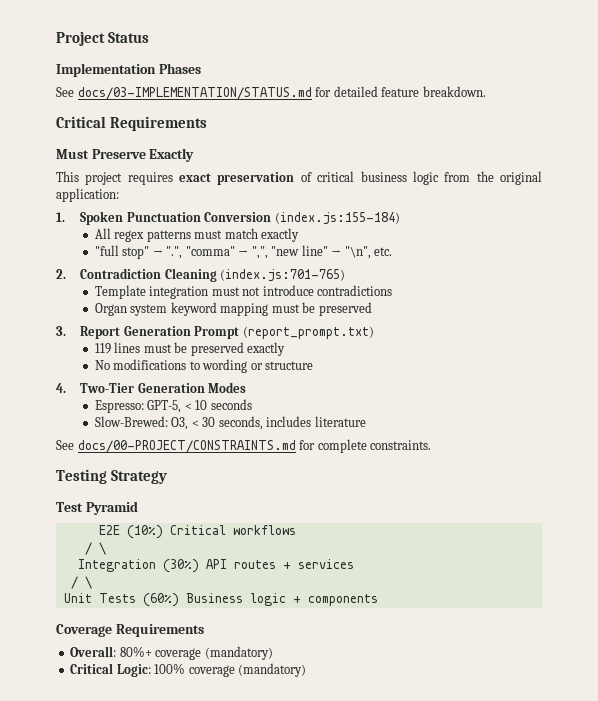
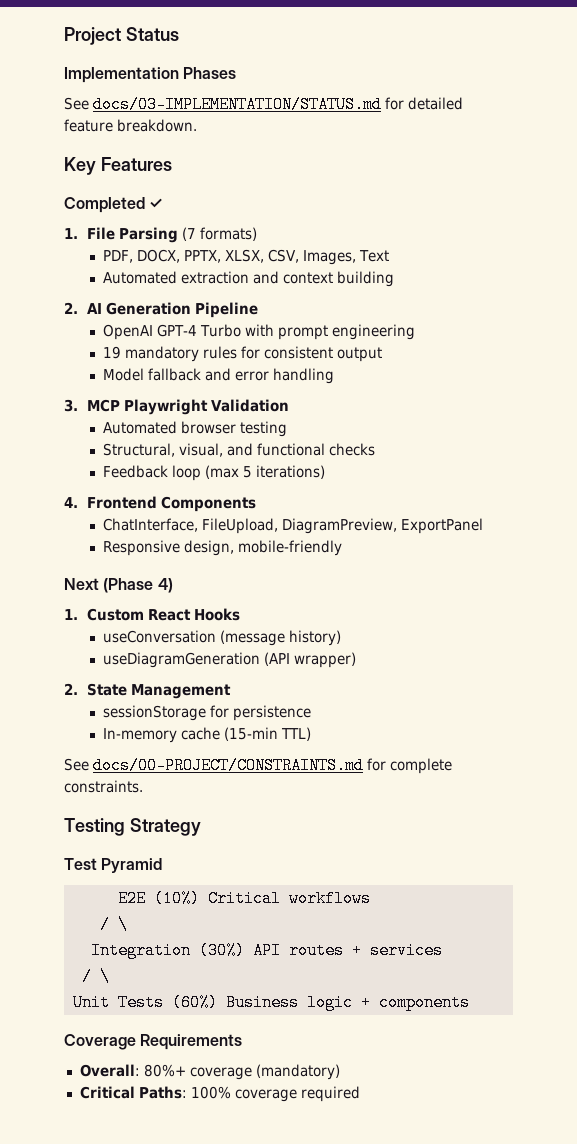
[56,116,207,131] [56,148,195,162] [56,171,542,185] [56,188,119,202] [56,211,400,225] [94,228,300,242] [94,245,393,259] [56,268,346,282] [94,285,393,299] [94,302,372,316] [56,326,374,339] [94,342,286,356] [94,359,314,373] [56,382,247,393] [94,399,252,413] [94,416,366,430] Critical Requirements // Must Preserve Exactly // This project requires exact preservation of critical business logic from the original application: // 1. Spoken Punctuation Conversion (index.js:155-184) // All regex patterns must match exactly // "full stop" → ".", "comma" → ",", "new line" → "\n", etc. // 2. Contradiction Cleaning (index.js:701-765) // Template integration must not introduce contradictions // Organ system keyword mapping must be preserved // 3. Report Generation Prompt (report_prompt.txt) // 119 lines must be preserved exactly // No modifications to wording or structure // 4. Two-Tier Generation Modes // Espresso: GPT-5, < 10 seconds // Slow-Brewed: O3, < 30 seconds, includes literature -> [64,157,172,175] [64,197,164,213] [64,227,258,243] [103,249,390,265] [103,271,395,287] [64,302,259,318] [103,324,416,340] [103,346,383,362] [103,368,335,384] [64,399,290,415] [103,421,288,437] [103,443,376,457] [103,465,326,481] [64,496,257,512] [103,518,484,534] [103,540,343,556] [64,578,173,593] [64,608,241,621] [103,630,342,646] [103,652,357,668] [64,683,232,699] [103,705,312,721] [103,727,312,743] Key Features // Completed ✓ // 1. File Parsing (7 formats) // PDF, DOCX, PPTX, XLSX, CSV, Images, Text // Automated extraction and context building // 2. AI Generation Pipeline // OpenAI GPT-4 Turbo with prompt engineering // 19 mandatory rules for consistent output // Model fallback and error handling // 3. MCP Playwright Validation // Automated browser testing // Structural, visual, and functional checks // Feedback loop (max 5 iterations) // 4. Frontend Components // ChatInterface, FileUpload, DiagramPreview, ExportPanel // Responsive design, mobile-friendly // Next (Phase 4) // 1. Custom React Hooks // useConversation (message history) // useDiagramGeneration (API wrapper) // 2. State Management // sessionStorage for persistence // In-memory cache (15-min TTL)
[116,664,151,677] Logic: -> [138,1086,187,1099] Paths:
[238,663,307,677] (mandatory) -> [300,1086,360,1102] required

